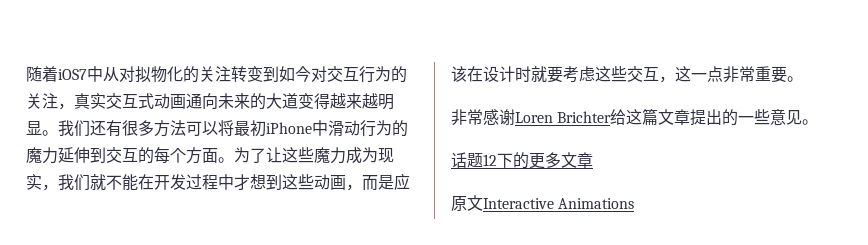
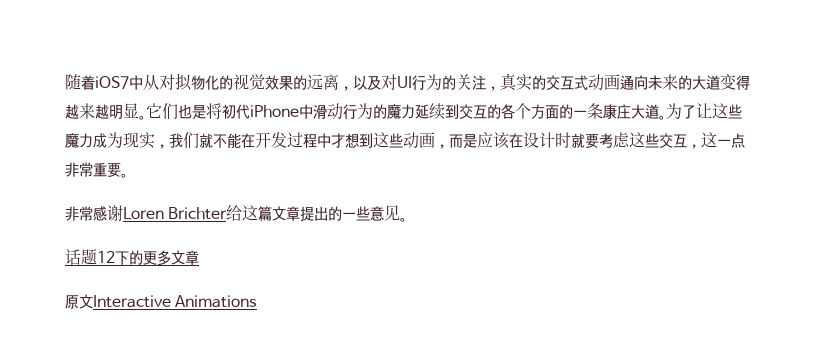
[199,66,359,82] 关注转变到如今对交互 -> [233,74,412,91] 视觉效果的远离，以及对UI
(106, 101) none -> [532,75,546,90] 的
[58,120,266,137] 我们还有很多方法可以将最初 -> [146,103,250,120] 它们也是将初代
[74,147,90,163] 伸 -> [429,103,445,120] 续
[154,147,218,164] 每个方面 -> [501,103,659,119] 各个方面的一条康庄大道

